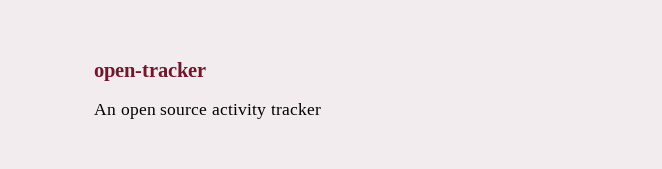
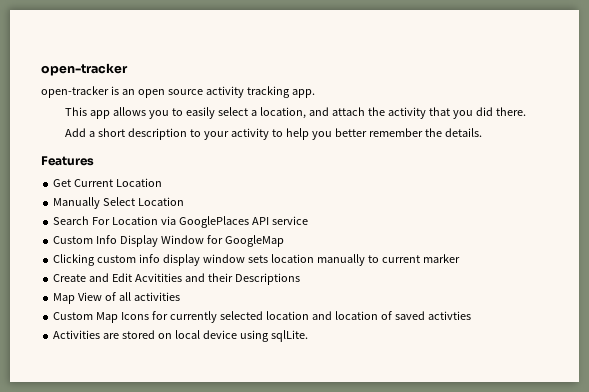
[94,103,321,119] An open source activity tracker -> [41,86,315,98] [65,107,526,119] [65,128,482,140] [41,156,94,166] [53,178,163,187] [53,197,185,209] [53,216,308,228] [53,235,284,247] [53,254,460,266] [53,273,300,285] [53,292,180,304] [53,311,471,323] [53,330,308,342] open-tracker is an open source activity tracking app. // This app allows you to easily select a location, and attach the activity that you did there. // Add a short description to your activity to help you better remember the details. // Features // Get Current Location // Manually Select Location // Search For Location via GooglePlaces API service // Custom Info Display Window for GoogleMap // Clicking custom info display window sets location manually to current marker // Create and Edit Acvitities and their Descriptions // Map View of all activities // Custom Map Icons for currently selected location and location of saved activties // Activities are stored on local device using sqlLite.

